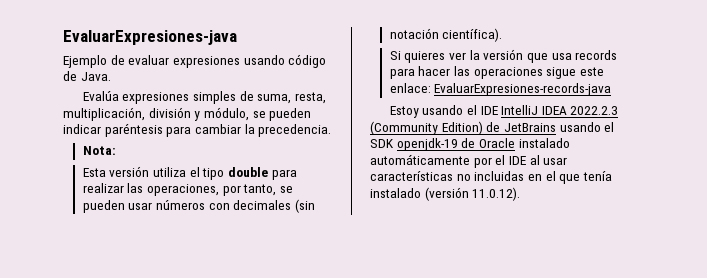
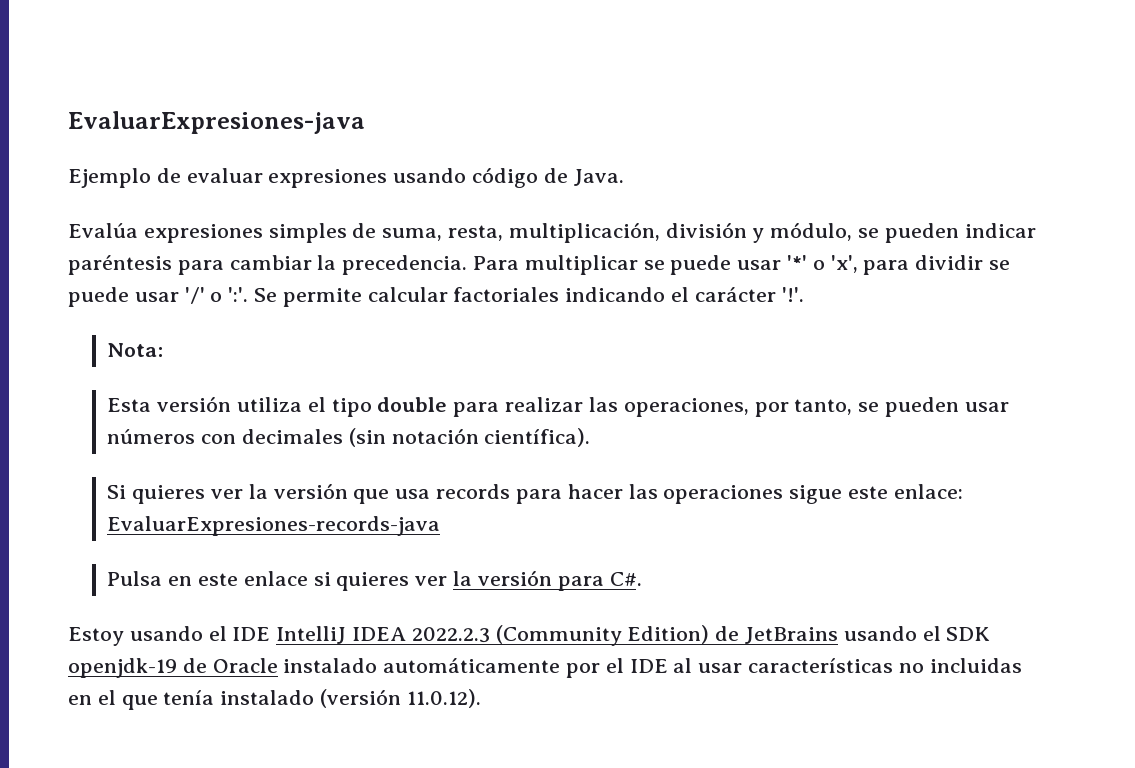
(332, 130) none -> [473,255,1011,275] [68,287,804,307] Para multiplicar se puede usar '*' o 'x', para dividir se puede usar '/' o ':'. Se permite calcular factoriales indicando el carácter '!'.
(612, 89) none -> [107,570,642,591] // Pulsa en este enlace si quieres ver la versión para C#.

